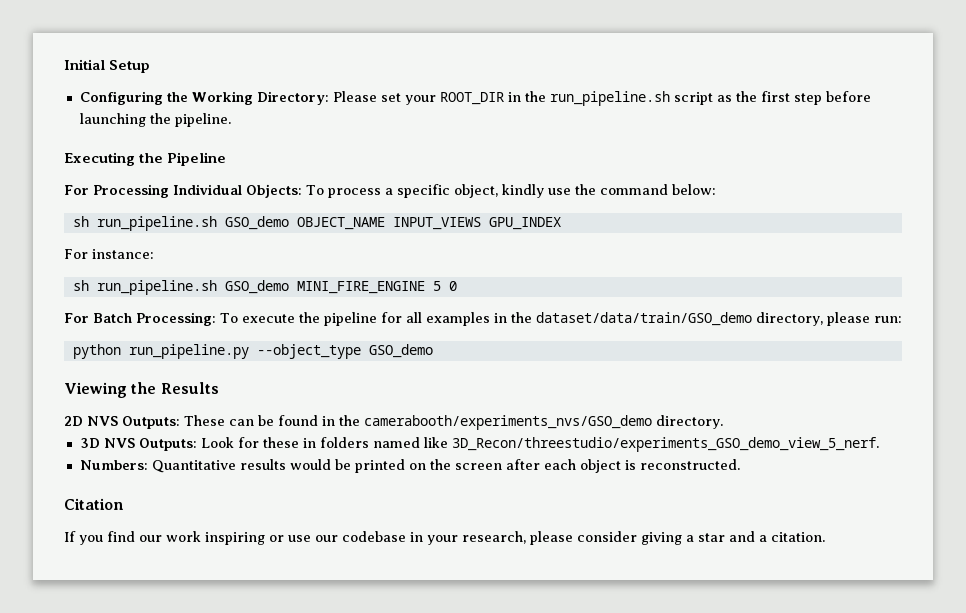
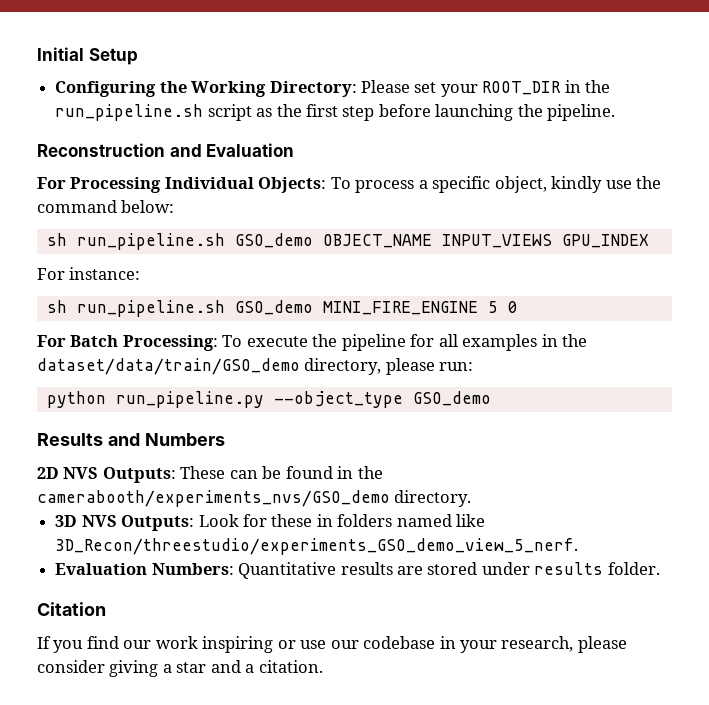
[64,152,227,166] Executing the Pipeline -> [37,143,295,157] Reconstruction and Evaluation
[64,382,157,398] Viewing the -> (491, 398) none
(219, 388) none -> [107,433,225,446] and Numbers
(879, 444) none -> [55,563,148,575] Evaluation
[289,459,740,473] would be printed on the screen after each object is reconstructed. -> [396,562,660,575] are stored under results folder.

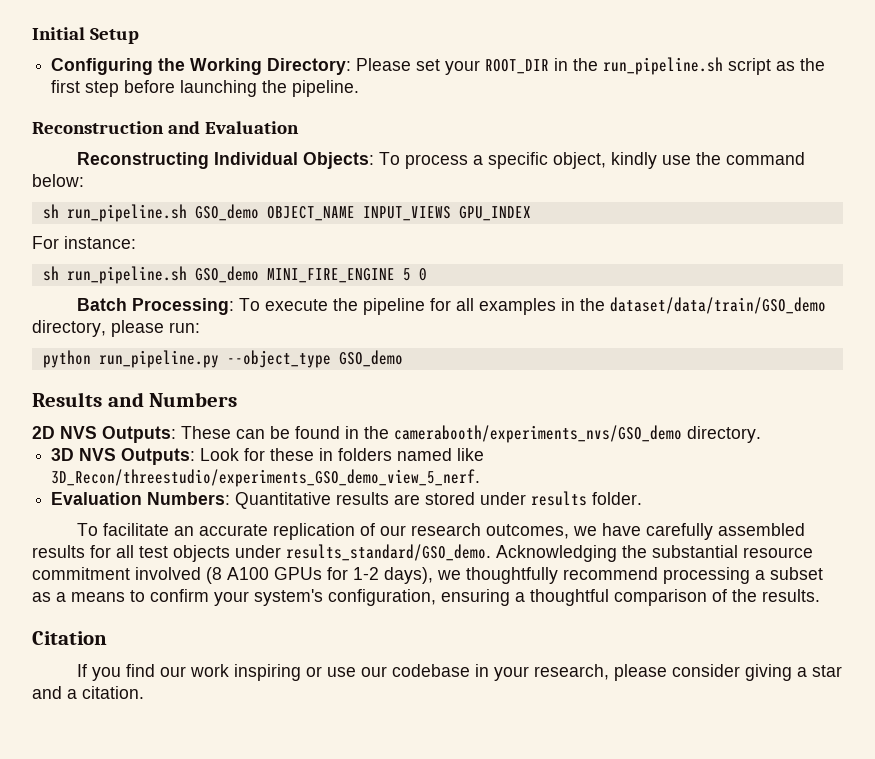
[37,177,162,193] For Processing -> [77,152,210,169] Reconstructing
[37,335,66,347] For -> (427, 274) none
(660, 568) none -> [77,523,806,540] [32,544,813,562] [32,567,823,584] [32,589,820,606] // To facilitate an accurate replication of our research outcomes, we have carefully assembled results for all test objects under results_standard/GSO_demo. Acknowledging the substantial resource commitment involved (8 A100 GPUs for 1-2 days), we thoughtfully recommend processing a subset as a means to confirm your system's configuration, ensuring a thoughtful comparison of the results.

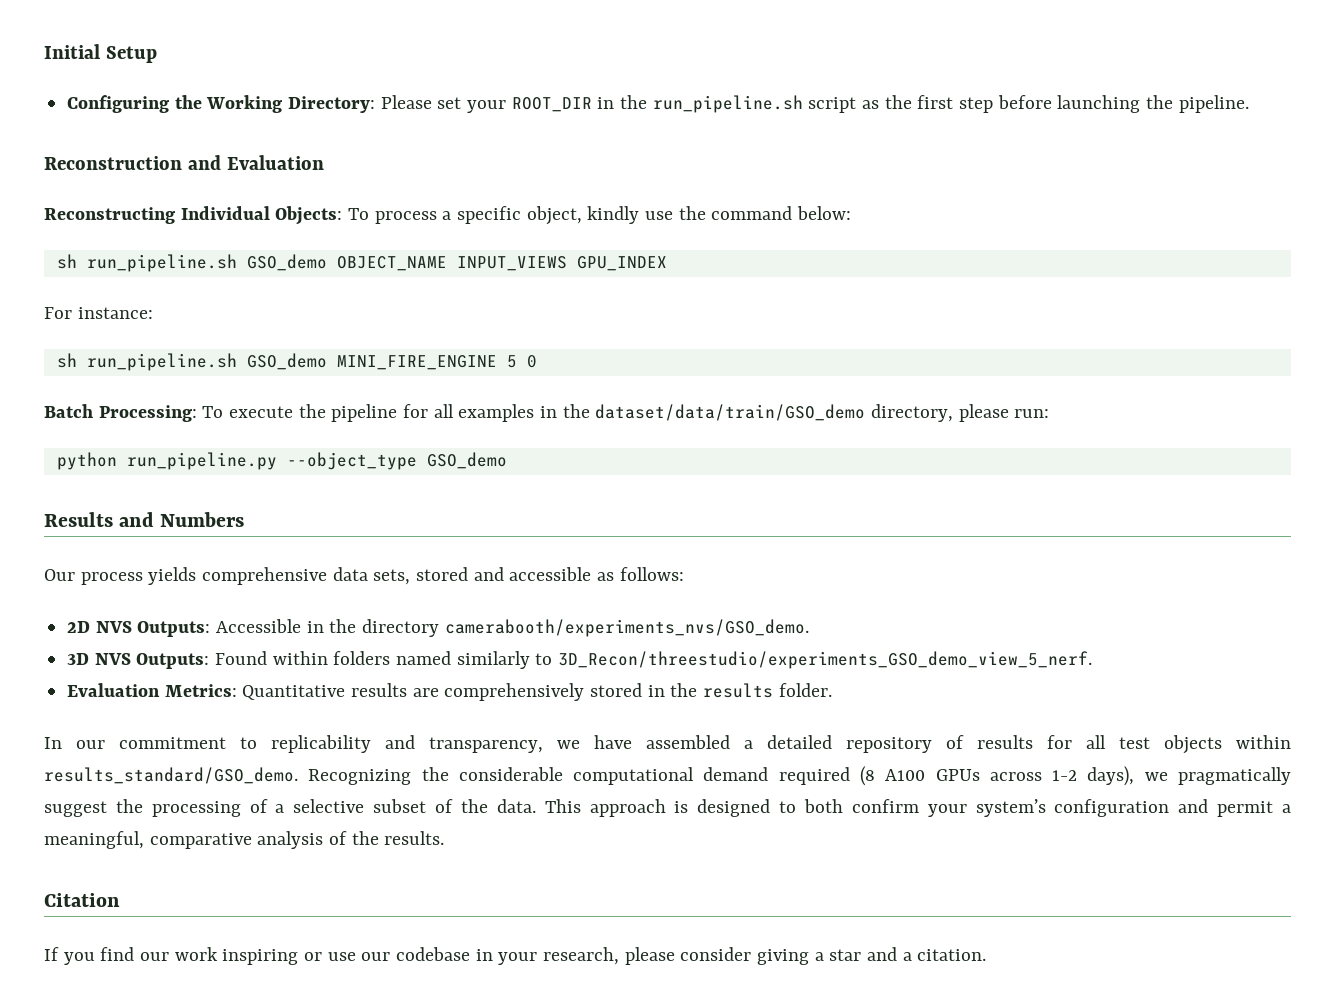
[32,425,761,443] [51,448,485,465] 2D NVS Outputs: These can be found in the camerabooth/experiments_nvs/GSO_demo directory. // 3D NVS Outputs: Look for these in folders named like -> [44,567,684,585] [67,619,809,637] [67,651,553,669] Our process yields comprehensive data sets, stored and accessible as follows: // 2D NVS Outputs: Accessible in the directory camerabooth/experiments_nvs/GSO_demo. // 3D NVS Outputs: Found within folders named similarly to
[147,492,231,505] Numbers: -> [164,684,237,697] Metrics:
[425,491,643,506] [77,523,806,540] stored under results folder. // To facilitate an accurate replication of our research outcomes, we have carefully assembled -> [444,683,832,701] [44,735,964,753] comprehensively stored in the results folder. // In our commitment to replicability and transparency, we have assembled a detailed repository of
[235,544,813,562] [32,567,201,580] under results_standard/GSO_demo. Acknowledging the substantial resource commitment involved -> [1236,735,1291,749] [44,767,850,785] within results_standard/GSO_demo. Recognizing the considerable computational demand required
[327,567,348,580] for -> [989,772,1042,781] across
[466,567,823,584] [32,589,707,606] thoughtfully recommend processing a subset as a means to confirm your system's configuration, ensuring a thoughtful comparison -> [1177,767,1291,785] [44,799,1291,817] [44,831,324,849] pragmatically suggest the processing of a selective subset of the data. This approach is designed to both confirm your system’s configuration and permit a meaningful, comparative analysis

